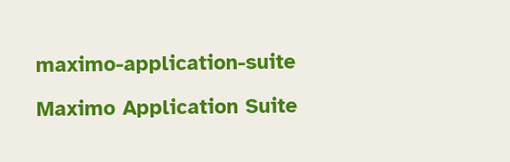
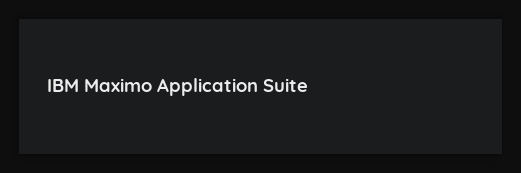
[35,52,296,76] maximo-application-suite // -> [47,79,79,92] IBM

